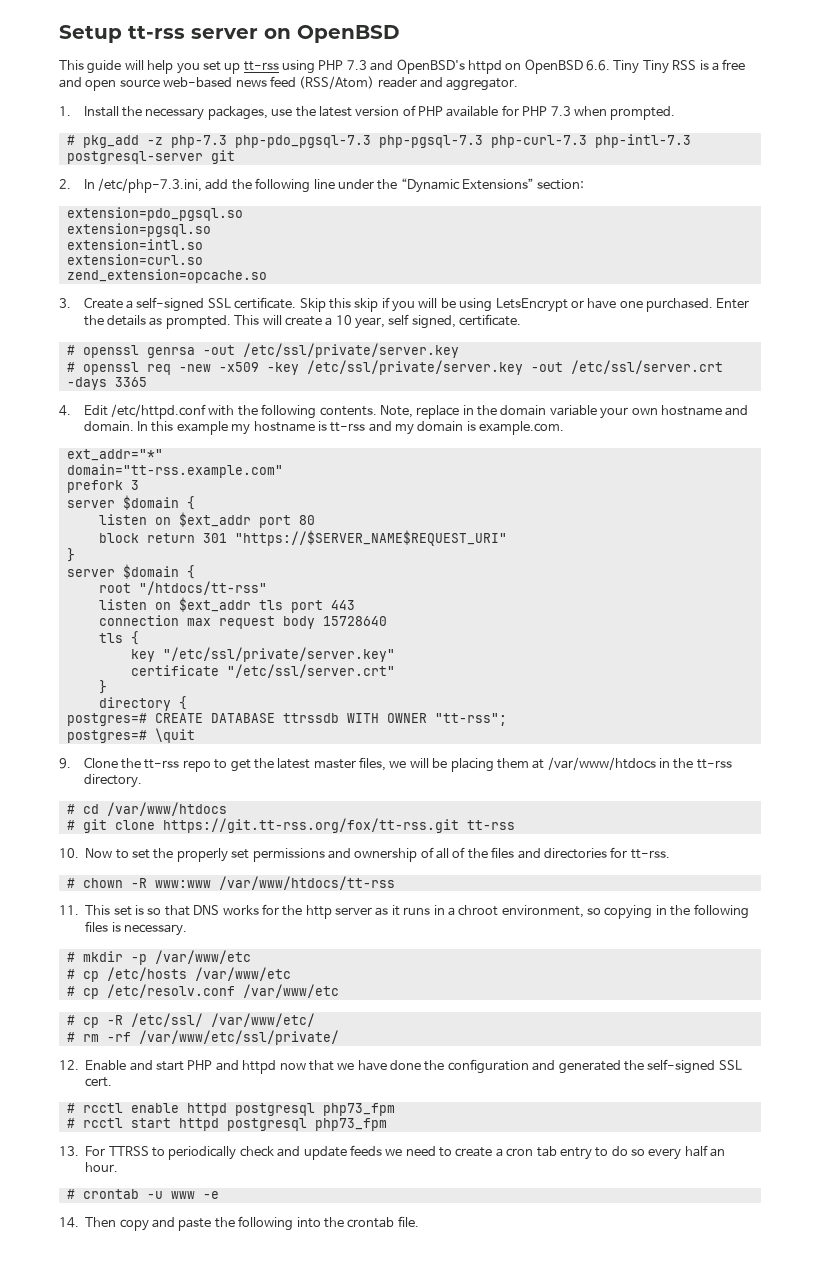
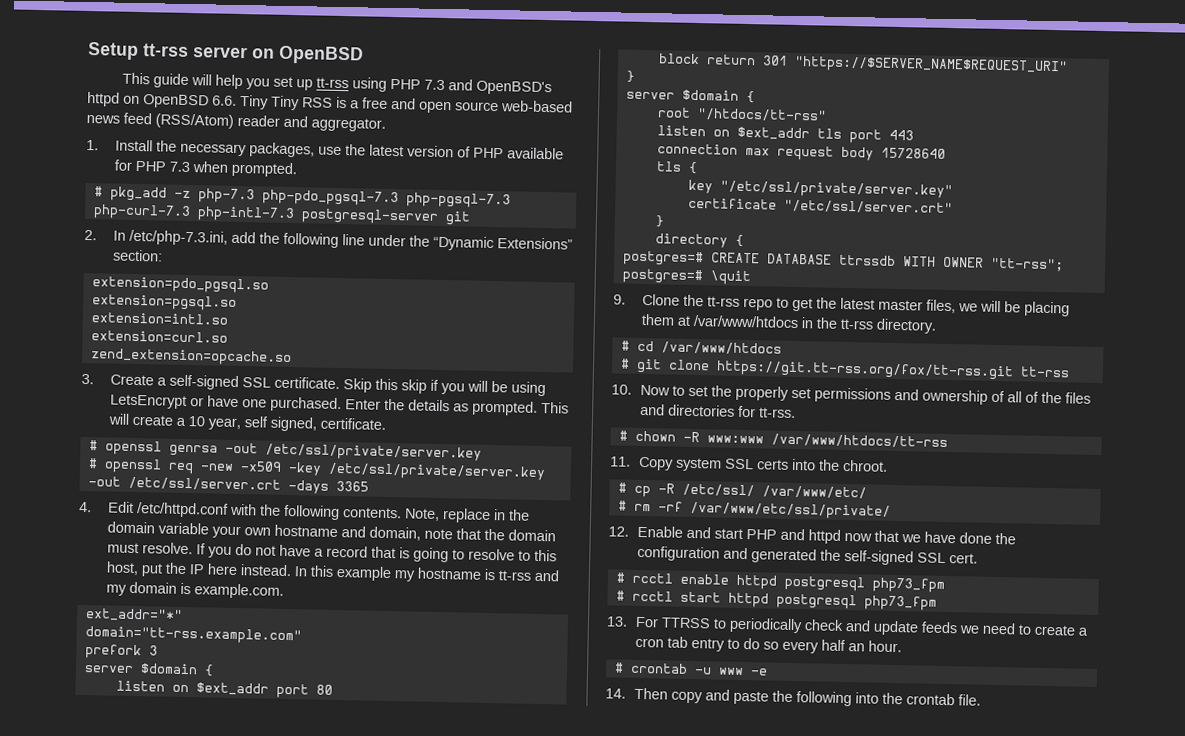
[83,421,134,432] domain. -> [368,526,556,542] [106,542,557,563] [105,561,292,577] domain, note that the domain must resolve. If you do not have a record that is going to resolve to this host, put the IP here instead.
[85,904,749,919] [85,921,187,936] [66,950,251,965] [66,967,291,982] [66,984,339,999] This set is so that DNS works for the http server as it runs in a chroot environment, so copying in the following files is necessary. // # mkdir -p /var/www/etc // # cp /etc/hosts /var/www/etc // # cp /etc/resolv.conf /var/www/etc -> [637,456,888,472] Copy system SSL certs into the chroot.

